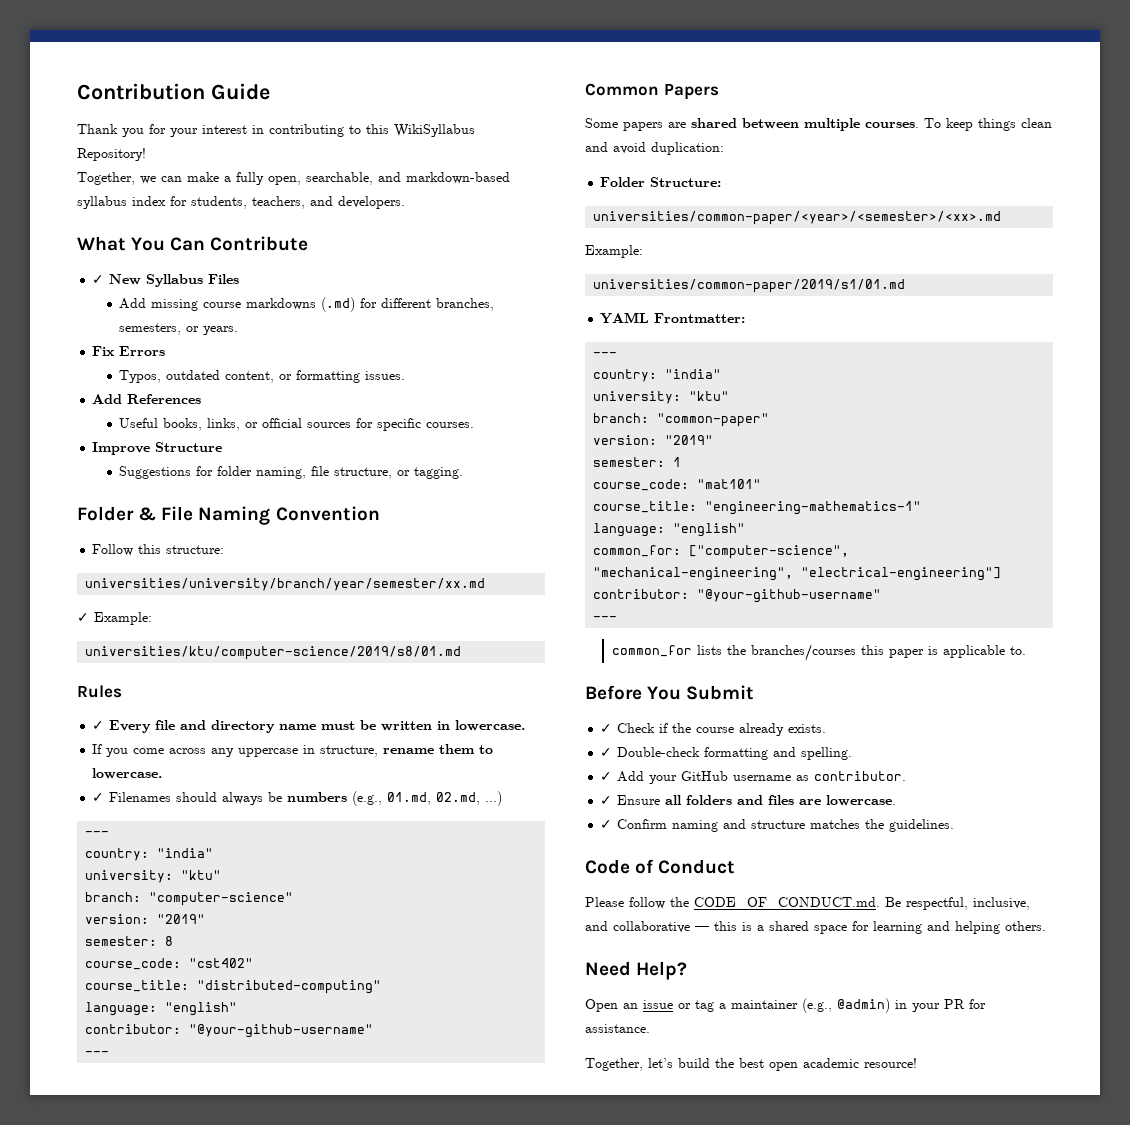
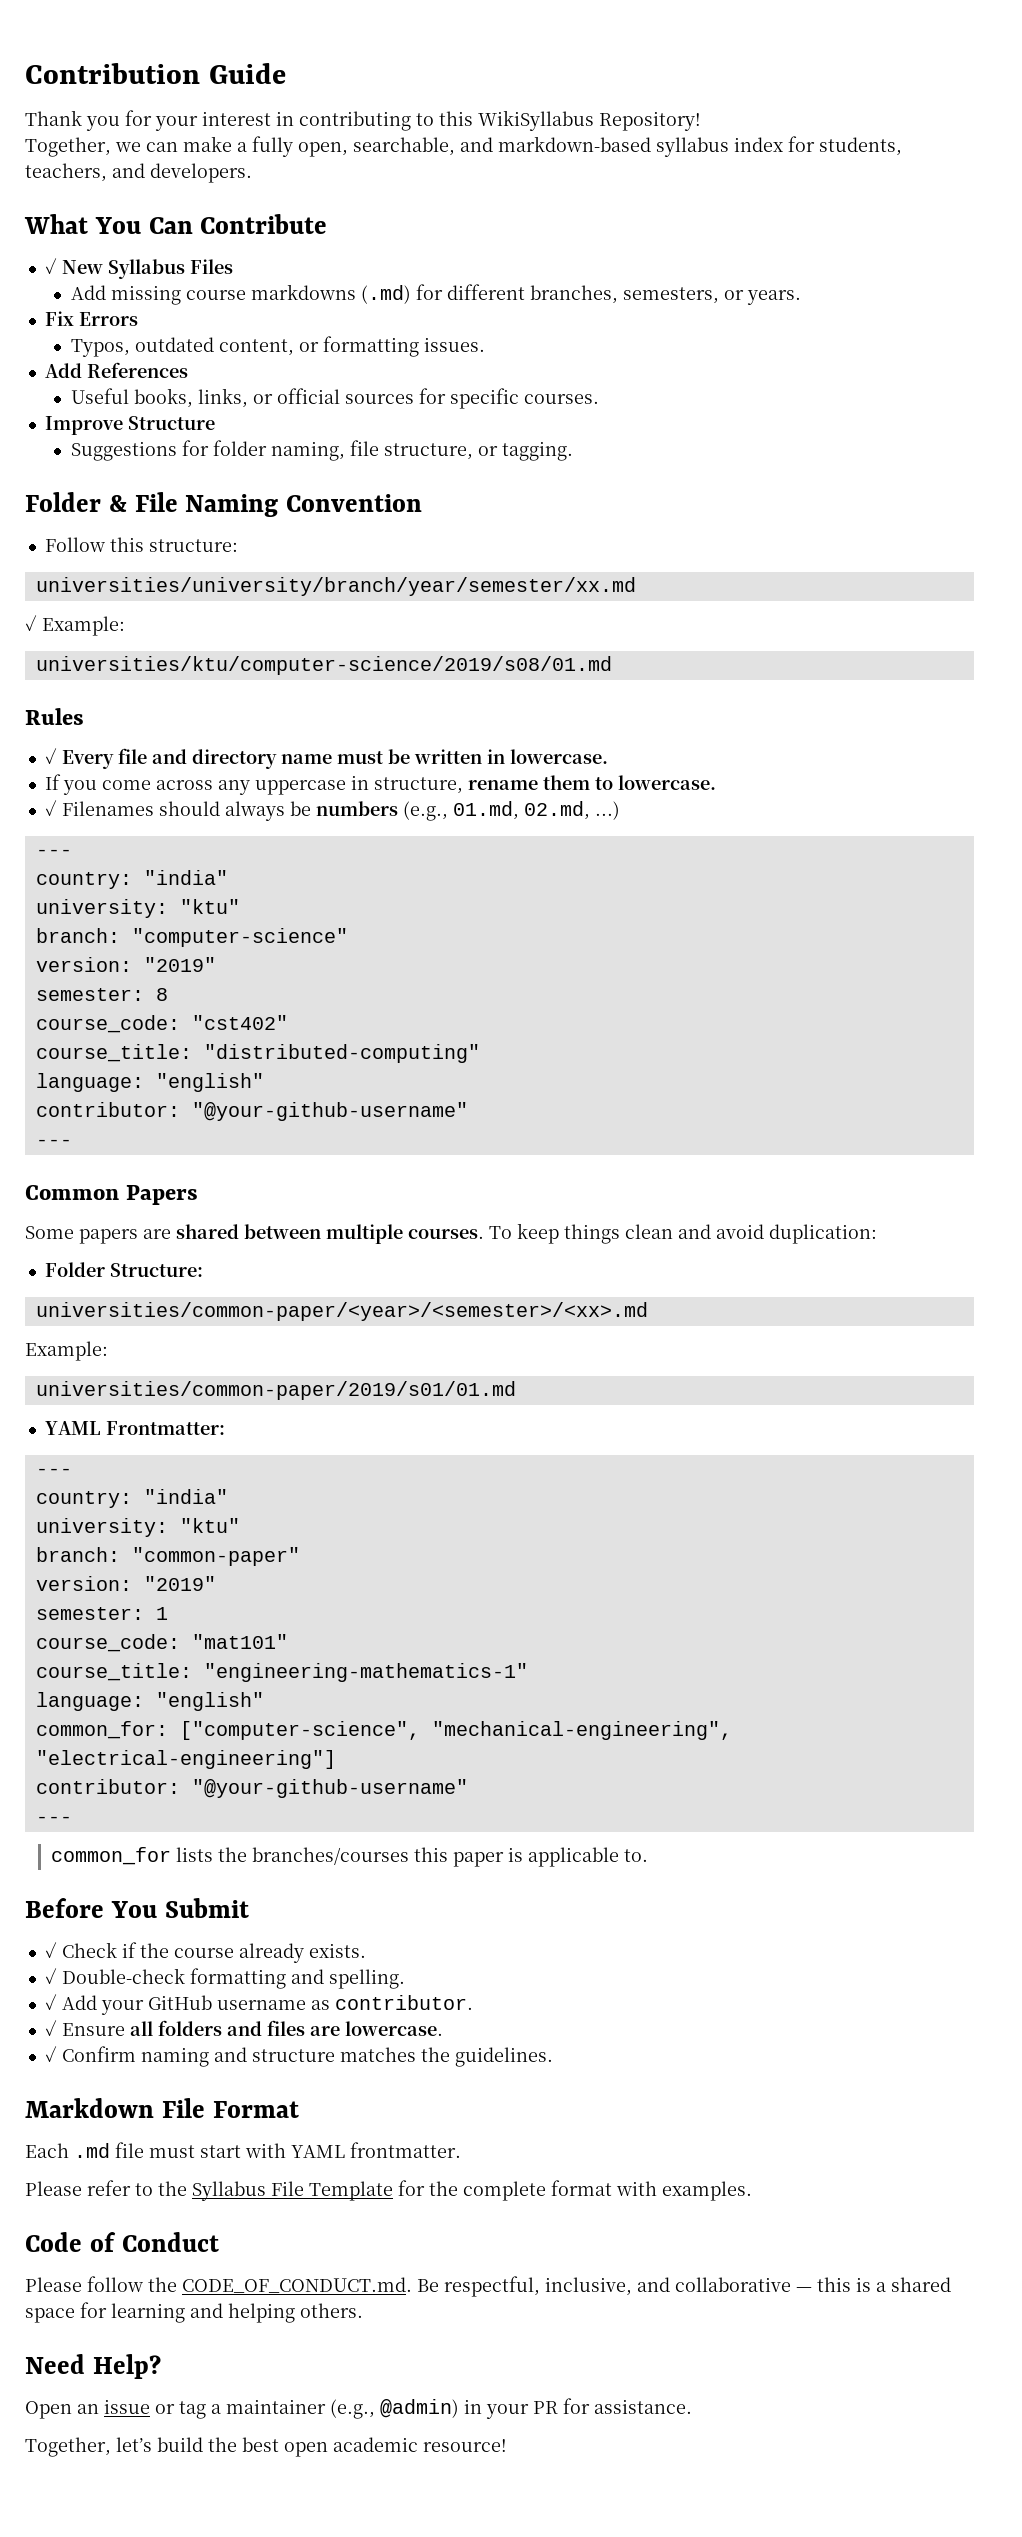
[85,646,462,660] universities/ktu/computer-science/2019/s8/01.md -> [35,656,612,675] universities/ktu/computer-science/2019/s08/01.md
[593,279,906,293] universities/common-paper/2019/s1/01.md -> [35,1381,516,1400] universities/common-paper/2019/s01/01.md
(955, 825) none -> [25,2098,299,2118] [25,2142,461,2158] [25,2180,752,2201] // Markdown File Format // Each .md file must start with YAML frontmatter. // Please refer to the Syllabus File Template for the complete format with examples.

